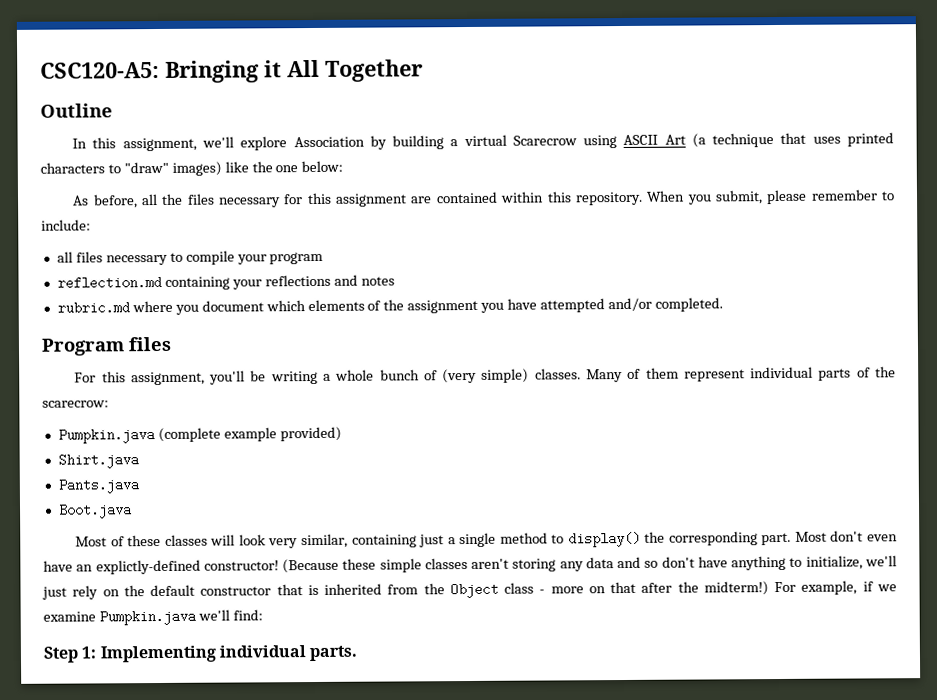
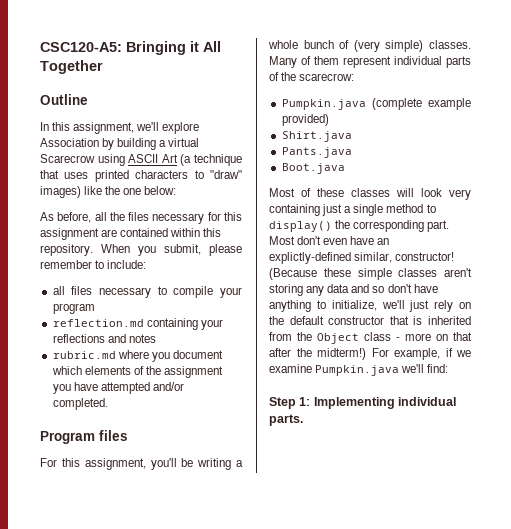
[300,533,348,549] similar, -> (471, 194) none
(201, 567) none -> [354,252,393,263] similar,

